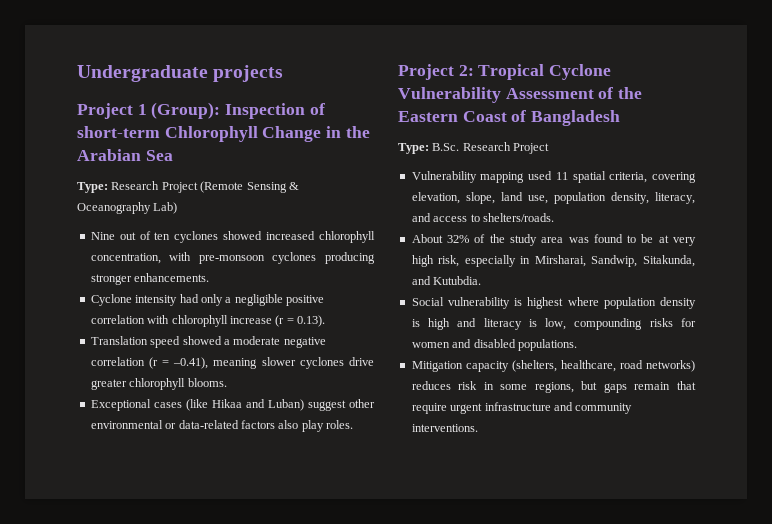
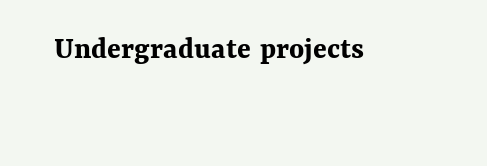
[77,102,325,119] [77,126,370,142] [77,149,173,161] [77,181,299,193] [77,202,178,214] [90,231,375,243] [90,252,375,264] [90,273,210,285] [90,294,324,306] [90,315,325,327] [90,336,326,348] [90,357,374,369] [90,378,227,390] [90,399,375,411] [90,420,353,432] [398,64,612,80] [398,87,643,103] [398,110,621,126] [398,142,550,154] [411,171,696,183] [411,192,695,204] [411,213,554,222] [411,234,696,246] [411,255,695,267] [411,276,482,285] [411,297,696,309] [411,318,696,330] [411,339,577,351] [411,360,695,372] [411,381,696,393] [411,402,633,414] [411,424,478,432] // Project 1 (Group): Inspection of short-term Chlorophyll Change in the Arabian Sea // Type: Research Project (Remote Sensing & Oceanography Lab) // Nine out of ten cyclones showed increased chlorophyll concentration, with pre-monsoon cyclones producing stronger enhancements. // Cyclone intensity had only a negligible positive correlation with chlorophyll increase (r = 0.13). // Translation speed showed a moderate negative correlation (r = –0.41), meaning slower cyclones drive greater chlorophyll blooms. // Exceptional cases (like Hikaa and Luban) suggest other environmental or data-related factors also play roles. // Project 2: Tropical Cyclone Vulnerability Assessment of the Eastern Coast of Bangladesh // Type: B.Sc. Research Project // Vulnerability mapping used 11 spatial criteria, covering elevation, slope, land use, population density, literacy, and access to shelters/roads. // About 32% of the study area was found to be at very high risk, especially in Mirsharai, Sandwip, Sitakunda, and Kutubdia. // Social vulnerability is highest where population density is high and literacy is low, compounding risks for women and disabled populations. // Mitigation capacity (shelters, healthcare, road networks) reduces risk in some regions, but gaps remain that require urgent infrastructure and community interventions. -> (364, 51) none

